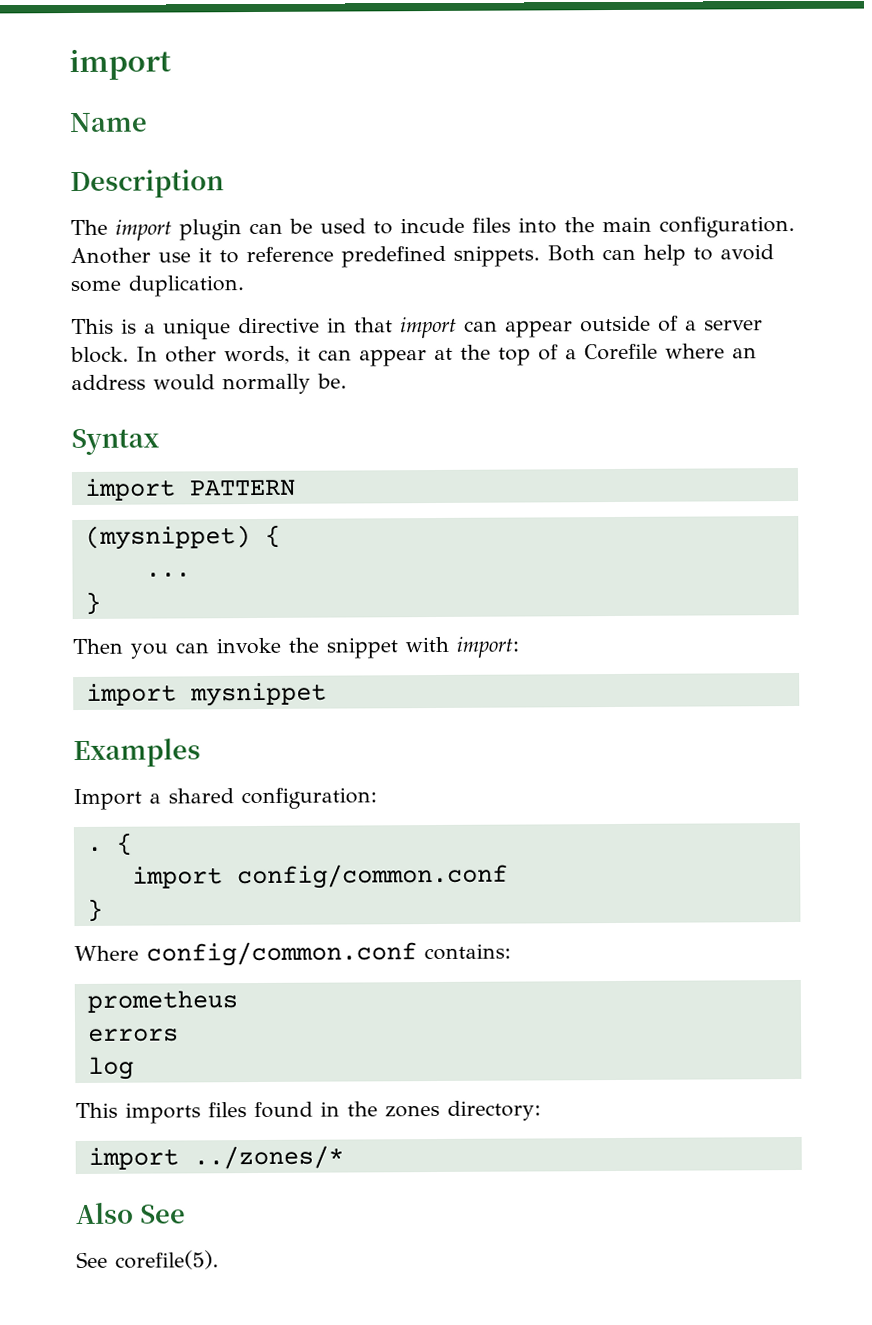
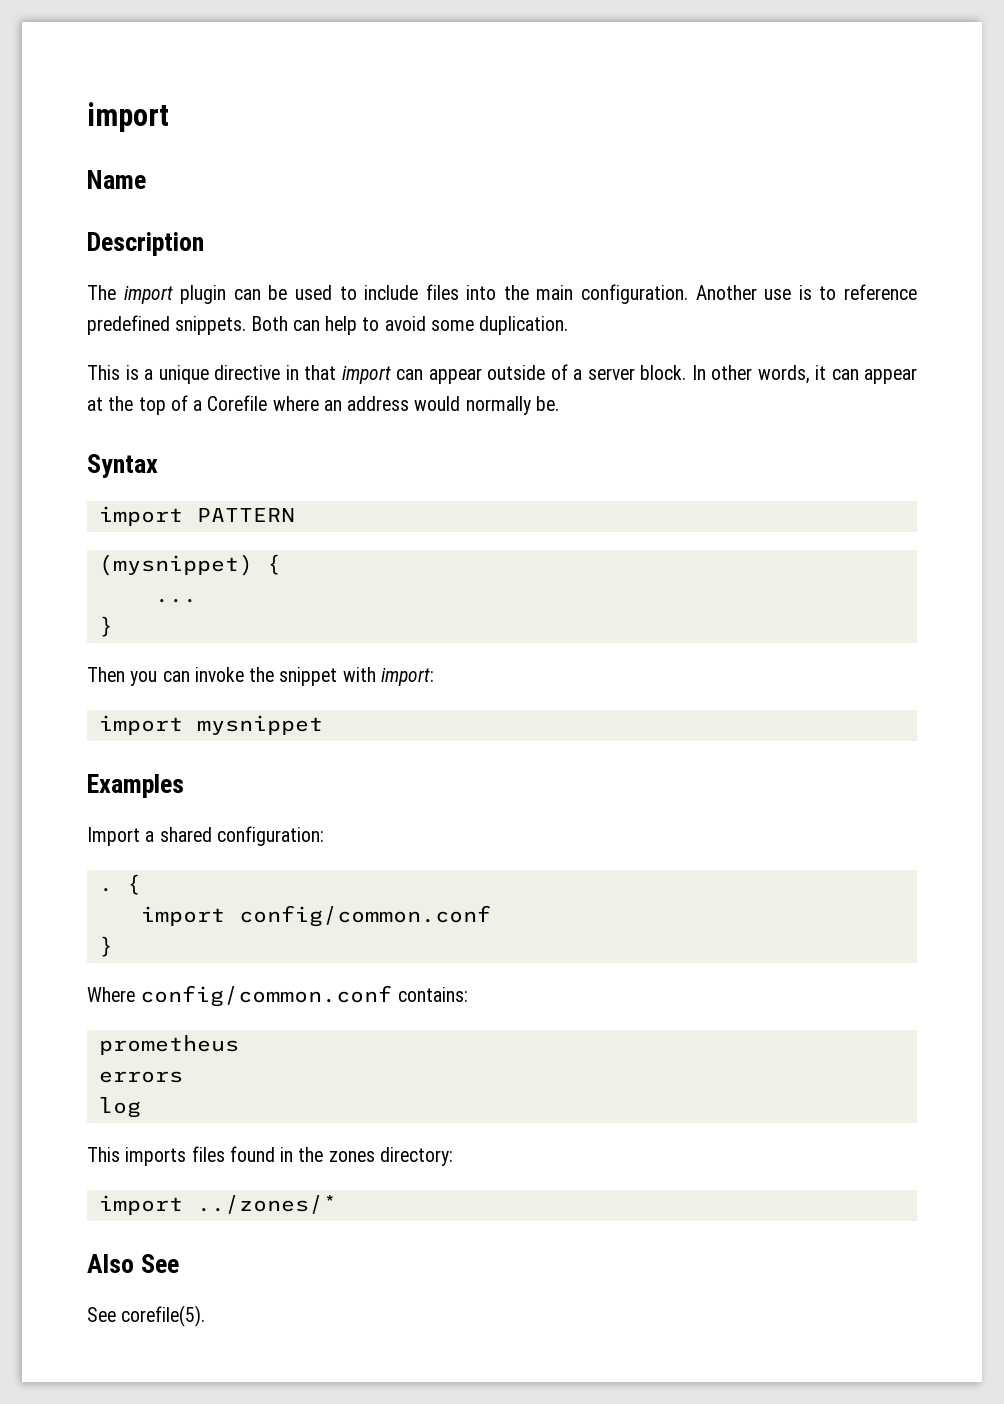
[400,217,465,234] incude -> [364,285,419,300] include
[198,247,212,263] it -> [798,285,812,300] is

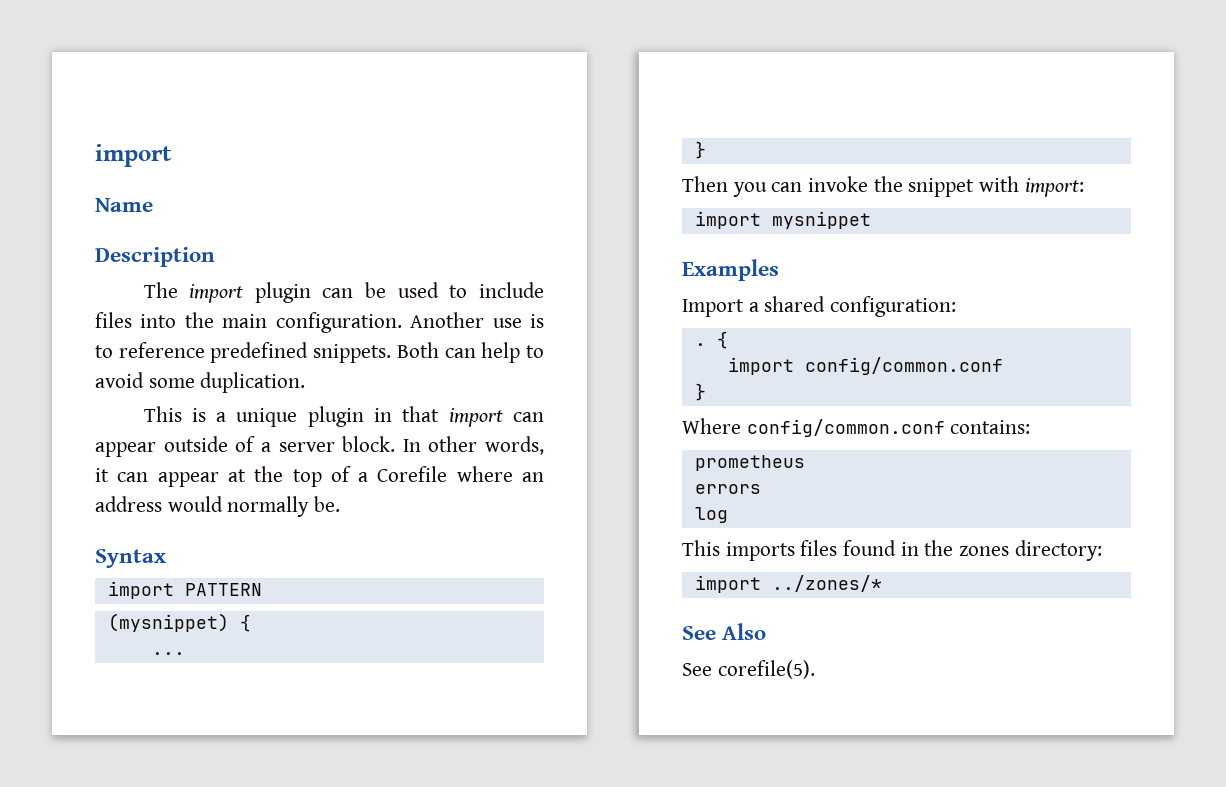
[214,365,280,380] directive -> [307,406,364,427] plugin
(337, 1204) none -> [682,626,716,640] See
[141,1254,180,1273] See -> (767, 631) none

